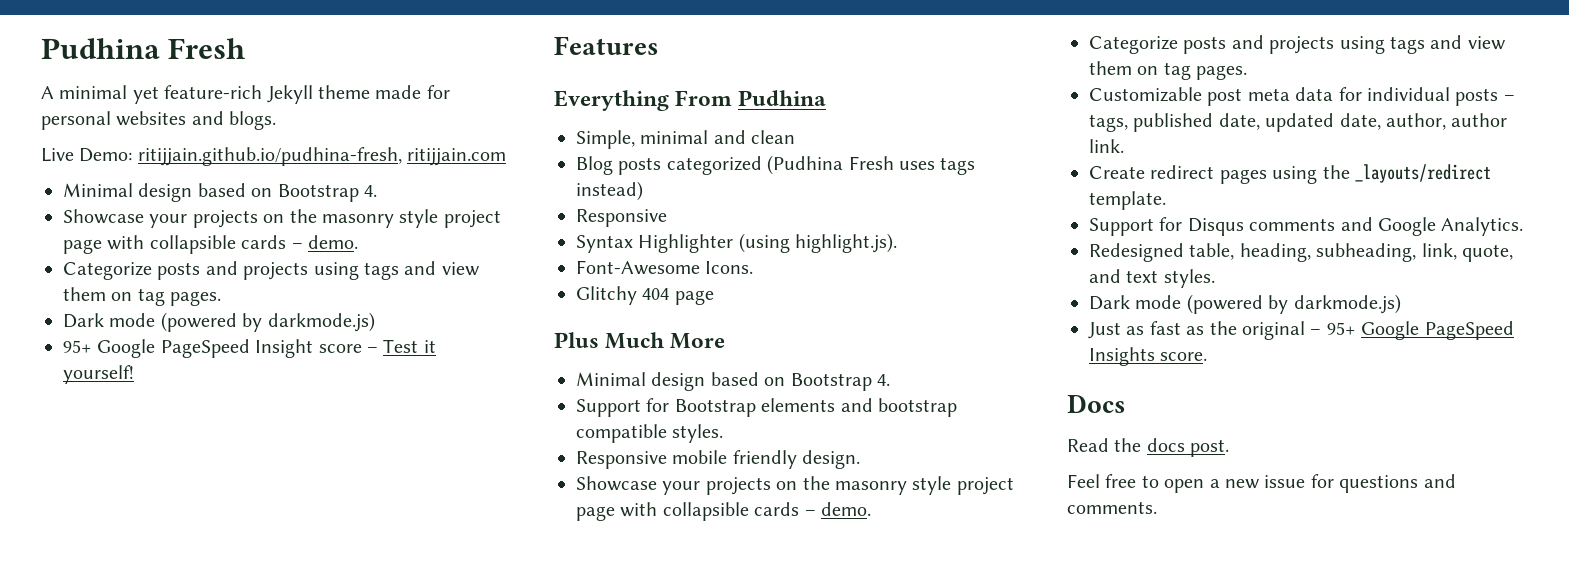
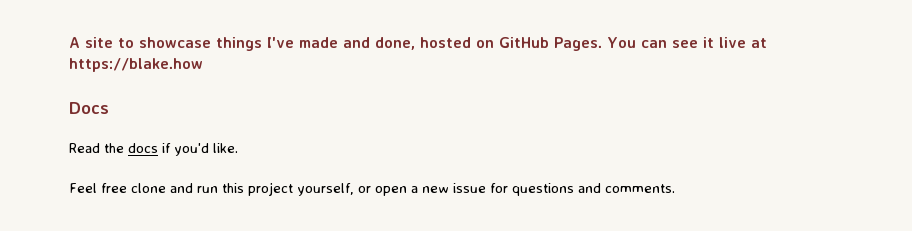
[41,38,246,59] [41,85,450,104] [41,111,277,130] [41,147,507,166] [63,183,377,202] [63,209,501,228] [63,235,358,254] [63,261,480,280] [63,287,222,306] [63,312,375,332] [63,339,436,358] [63,365,134,384] [554,36,659,55] [554,90,827,111] [576,130,796,149] [576,155,976,175] [576,181,643,201] [576,209,667,227] [576,233,898,253] [576,260,754,275] [576,286,714,305] [554,332,726,349] [576,372,890,391] [576,398,957,417] [576,424,724,443] [576,450,861,469] [576,476,1014,495] [576,502,871,521] [1089,35,1506,54] [1089,61,1248,80] [1089,87,1515,106] [1089,113,1508,132] [1089,139,1124,153] [1089,164,1491,184] [1089,191,1166,210] [1089,217,1524,236] [1089,243,1513,262] [1089,269,1215,288] [1089,294,1401,314] [1088,321,1514,340] [1089,347,1208,366] Pudhina Fresh // A minimal yet feature-rich Jekyll theme made for personal websites and blogs. // Live Demo: ritijjain.github.io/pudhina-fresh, ritijjain.com // Minimal design based on Bootstrap 4. // Showcase your projects on the masonry style project page with collapsible cards – demo. // Categorize posts and projects using tags and view them on tag pages. // Dark mode (powered by darkmode.js) // 95+ Google PageSpeed Insight score – Test it yourself! // Features // Everything From Pudhina // Simple, minimal and clean // Blog posts categorized (Pudhina Fresh uses tags instead) // Responsive // Syntax Highlighter (using highlight.js). // Font-Awesome Icons. // Glitchy 404 page // Plus Much More // Minimal design based on Bootstrap 4. // Support for Bootstrap elements and bootstrap compatible styles. // Responsive mobile friendly design. // Showcase your projects on the masonry style project page with collapsible cards – demo. // Categorize posts and projects using tags and view them on tag pages. // Customizable post meta data for individual posts – tags, published date, updated date, author, author link. // Create redirect pages using the _layouts/redirect template. // Support for Disqus comments and Google Analytics. // Redesigned table, heading, subheading, link, quote, and text styles. // Dark mode (powered by darkmode.js) // Just as fast as the original – 95+ Google PageSpeed Insights score. -> [69,37,767,51] [69,58,203,72] A site to showcase things I've made and done, hosted on GitHub Pages. You can see it live at https://blake.how
[1190,439,1230,457] post. -> [162,143,238,156] if you'd like.
[1141,475,1159,488] to -> [131,182,371,196] clone and run this project yourself, or

